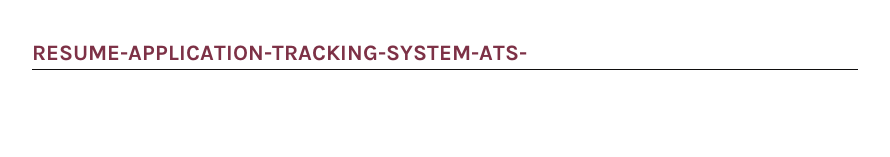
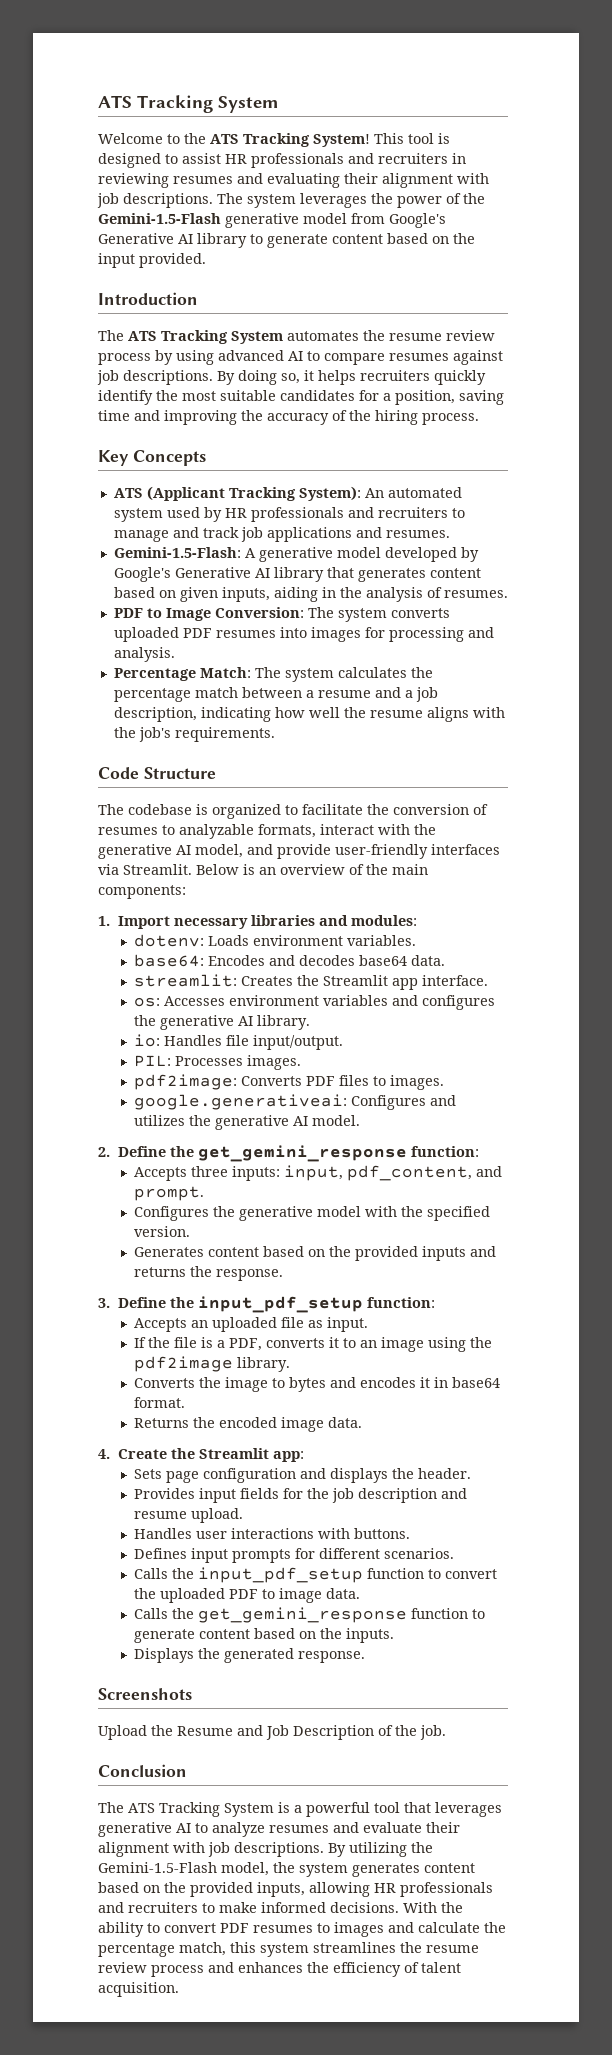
[32,45,527,61] RESUME-APPLICATION-TRACKING-SYSTEM-ATS- -> [98,95,279,113] [98,133,450,147] [98,153,466,168] [98,173,489,188] [97,193,485,208] [98,213,446,228] [98,233,475,248] [98,253,206,268] [98,292,198,305] [98,330,495,344] [98,350,503,365] [97,370,486,385] [98,390,504,405] [98,410,479,425] [98,450,206,466] [113,486,462,501] [113,507,465,522] [113,527,450,542] [113,547,479,562] [113,567,481,582] [113,587,508,602] [113,607,450,622] [113,627,494,642] [113,647,175,662] [113,667,433,682] [113,687,438,702] [113,707,505,722] [113,727,275,742] [98,767,216,779] [98,804,488,819] [98,824,436,839] [98,844,500,859] [98,864,428,875] [98,885,186,899] [98,915,418,929] [134,934,417,947] [134,954,446,967] [134,974,489,990] [134,995,496,1010] [134,1015,311,1030] [134,1034,344,1050] [134,1055,302,1070] [134,1074,445,1090] [134,1094,457,1110] [134,1115,361,1130] [98,1145,480,1162] [134,1165,503,1181] [134,1186,205,1201] [134,1206,491,1221] [134,1226,191,1237] [134,1246,497,1261] [134,1266,284,1281] [98,1296,436,1313] [134,1317,369,1332] [134,1337,493,1352] [134,1356,291,1372] [134,1377,501,1392] [134,1397,186,1408] [134,1417,363,1432] [98,1448,305,1462] [134,1468,472,1483] [134,1488,468,1503] [134,1508,244,1523] [134,1528,411,1539] [134,1548,455,1563] [134,1567,498,1583] [134,1588,361,1603] [134,1607,486,1623] [134,1628,395,1643] [134,1648,366,1663] [98,1688,192,1700] [98,1725,446,1740] [98,1764,187,1777] [98,1802,502,1817] [98,1822,460,1837] [98,1842,433,1857] [98,1862,475,1877] [98,1882,493,1897] [98,1902,463,1913] [98,1922,506,1937] [98,1942,479,1957] [98,1962,461,1977] [98,1982,179,1997] ATS Tracking System // Welcome to the ATS Tracking System! This tool is designed to assist HR professionals and recruiters in reviewing resumes and evaluating their alignment with job descriptions. The system leverages the power of the Gemini-1.5-Flash generative model from Google's Generative AI library to generate content based on the input provided. // Introduction // The ATS Tracking System automates the resume review process by using advanced AI to compare resumes against job descriptions. By doing so, it helps recruiters quickly identify the most suitable candidates for a position, saving time and improving the accuracy of the hiring process. // Key Concepts // ATS (Applicant Tracking System): An automated system used by HR professionals and recruiters to manage and track job applications and resumes. // Gemini-1.5-Flash: A generative model developed by Google's Generative AI library that generates content based on given inputs, aiding in the analysis of resumes. // PDF to Image Conversion: The system converts uploaded PDF resumes into images for processing and analysis. // Percentage Match: The system calculates the percentage match between a resume and a job description, indicating how well the resume aligns with the job's requirements. // Code Structure // The codebase is organized to facilitate the conversion of resumes to analyzable formats, interact with the generative AI model, and provide user-friendly interfaces via Streamlit. Below is an overview of the main components: // 1. Import necessary libraries and modules: // dotenv: Loads environment variables. // base64: Encodes and decodes base64 data. // streamlit: Creates the Streamlit app interface. // os: Accesses environment variables and configures the generative AI library. // io: Handles file input/output. // PIL: Processes images. // pdf2image: Converts PDF files to images. // google.generativeai: Configures and utilizes the generative AI model. // 2. Define the get_gemini_response function: // Accepts three inputs: input, pdf_content, and prompt. // Configures the generative model with the specified version. // Generates content based on the provided inputs and returns the response. // 3. Define the input_pdf_setup function: // Accepts an uploaded file as input. // If the file is a PDF, converts it to an image using the pdf2image library. // Converts the image to bytes and encodes it in base64 format. // Returns the encoded image data. // 4. Create the Streamlit app: // Sets page configuration and displays the header. // Provides input fields for the job description and resume upload. // Handles user interactions with buttons. // Defines input prompts for different scenarios. // Calls the input_pdf_setup function to convert the uploaded PDF to image data. // Calls the get_gemini_response function to generate content based on the inputs. // Displays the generated response. // Screenshots // Upload the Resume and Job Description of the job. // Conclusion // The ATS Tracking System is a powerful tool that leverages generative AI to analyze resumes and evaluate their alignment with job descriptions. By utilizing the Gemini-1.5-Flash model, the system generates content based on the provided inputs, allowing HR professionals and recruiters to make informed decisions. With the ability to convert PDF resumes to images and calculate the percentage match, this system streamlines the resume review process and enhances the efficiency of talent acquisition.

